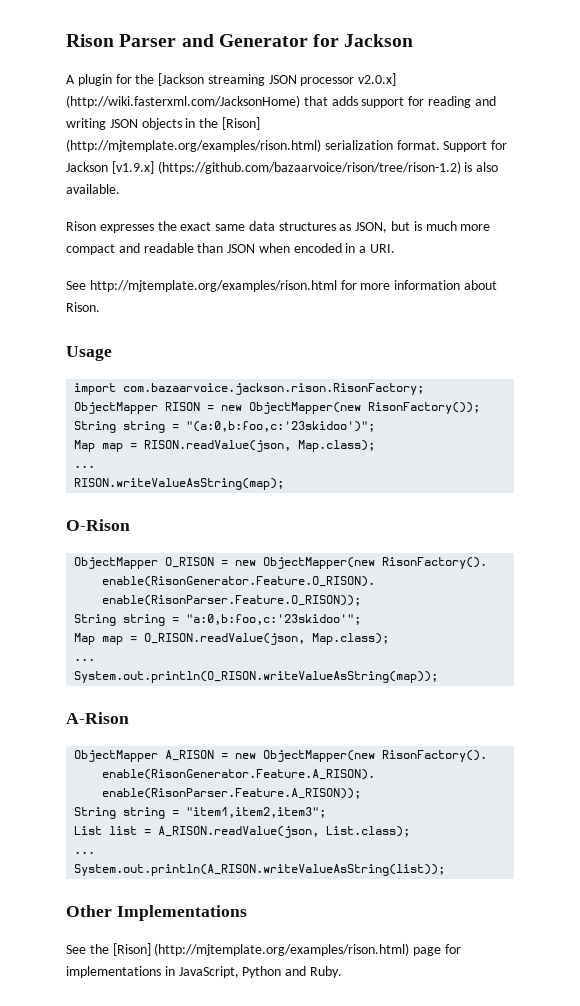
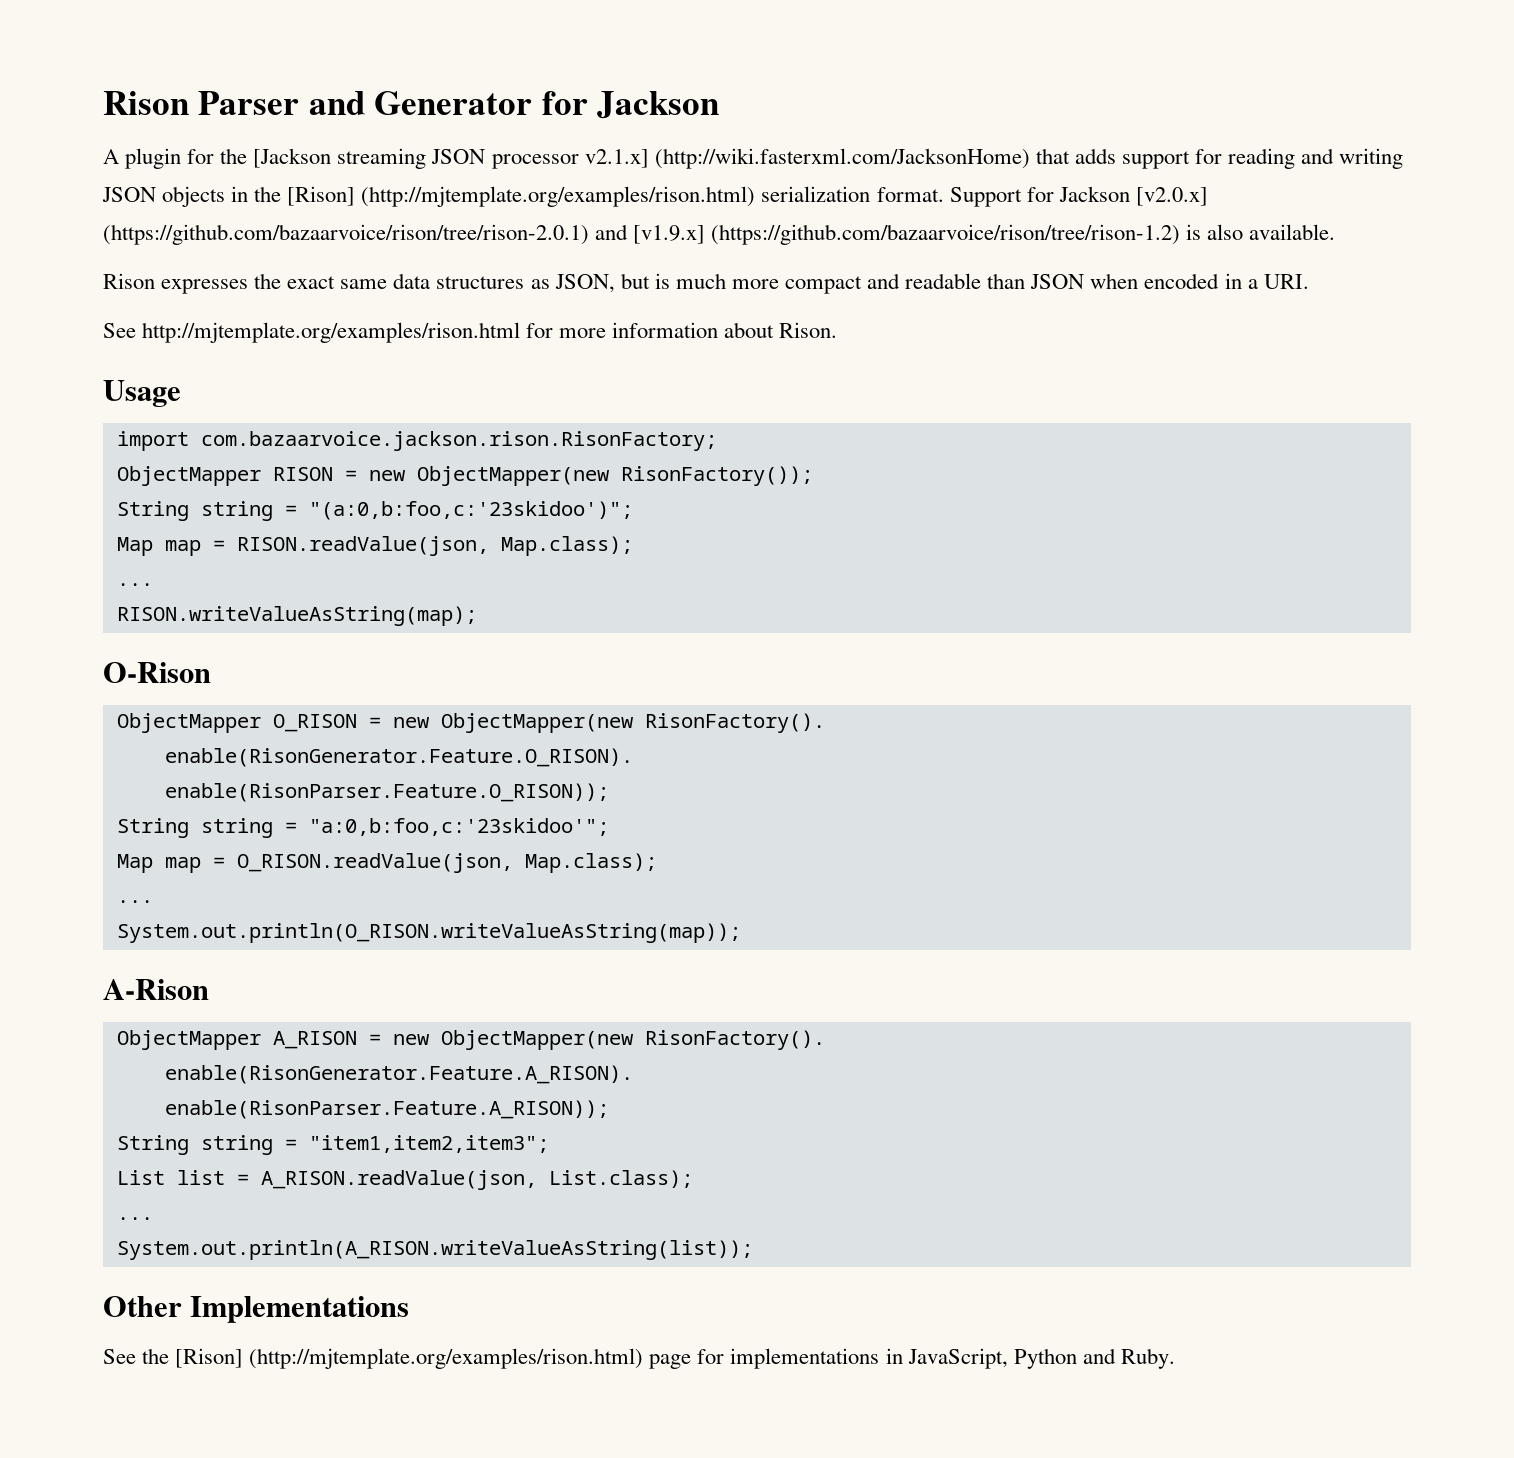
[358,73,397,86] v2.0.x] -> [584,149,649,168] v2.1.x]
(108, 167) none -> [1135,187,1208,206] [103,224,629,245] [v2.0.x] (https://github.com/bazaarvoice/rison/tree/rison-2.0.1) and

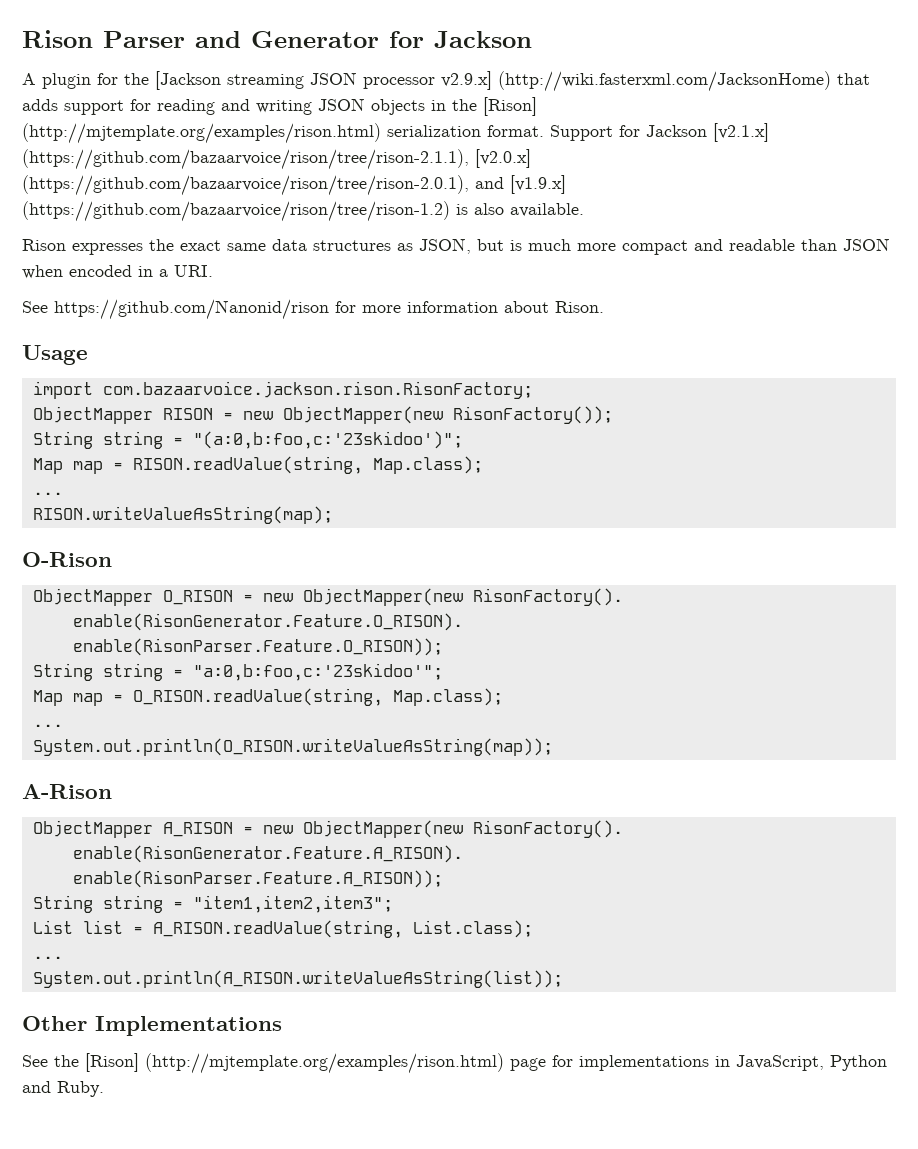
[584,149,649,168] v2.1.x] -> [441,71,492,90] v2.9.x]
[1135,187,1208,206] [103,224,589,245] [v2.0.x] (https://github.com/bazaarvoice/rison/tree/rison-2.0.1) -> [713,123,769,142] [22,149,531,170] [22,175,469,196] [v2.1.x] (https://github.com/bazaarvoice/rison/tree/rison-2.1.1), [v2.0.x] (https://github.com/bazaarvoice/rison/tree/rison-2.0.1),
[142,322,521,343] http://mjtemplate.org/examples/rison.html -> [54,299,329,320] https://github.com/Nanonid/rison
[236,536,489,556] RISON.readValue(json, -> [132,456,363,474] RISON.readValue(string,
[236,853,513,873] O_RISON.readValue(json, -> [132,688,383,706] O_RISON.readValue(string,
[260,1170,537,1190] A_RISON.readValue(json, -> [152,920,403,938] A_RISON.readValue(string,

